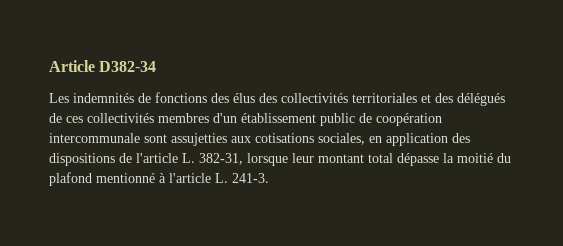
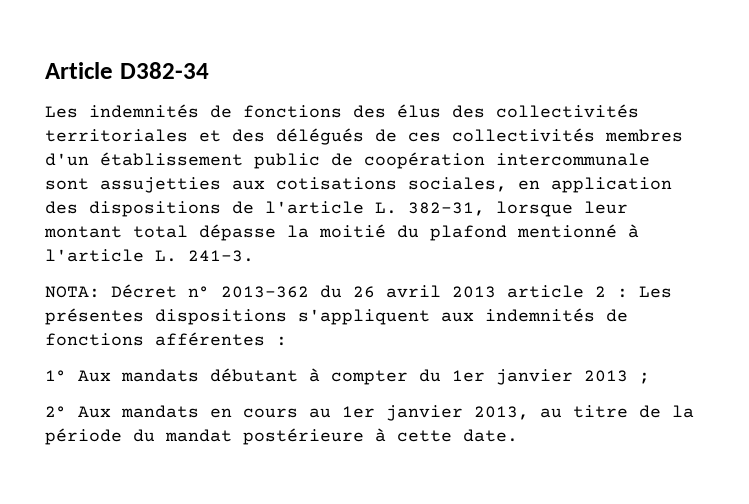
(269, 178) none -> [45,284,672,298] [45,308,628,325] [45,332,287,346] [45,368,650,385] [45,405,694,421] [45,428,518,445] // NOTA: Décret n° 2013-362 du 26 avril 2013 article 2 : Les présentes dispositions s'appliquent aux indemnités de fonctions afférentes : // 1° Aux mandats débutant à compter du 1er janvier 2013 ; // 2° Aux mandats en cours au 1er janvier 2013, au titre de la période du mandat postérieure à cette date.

